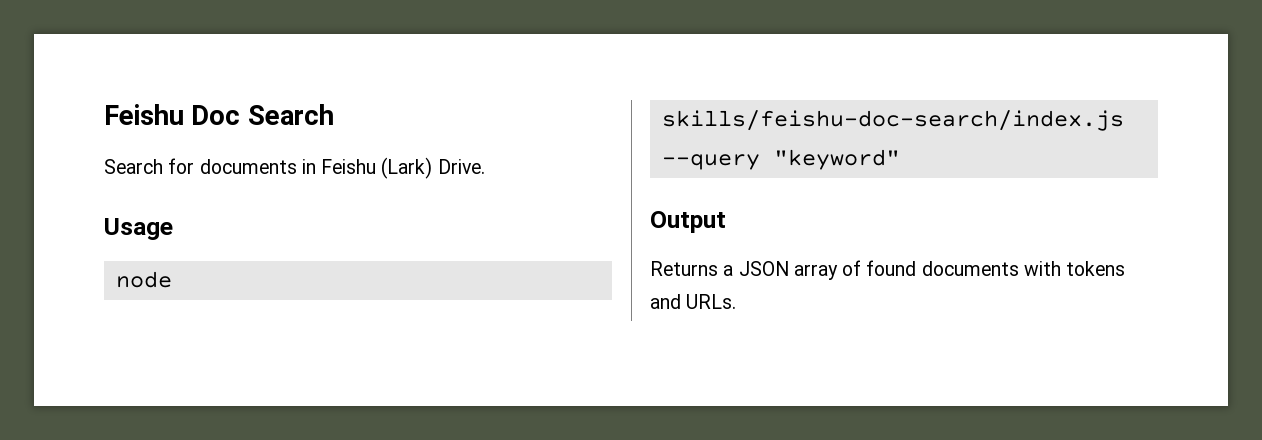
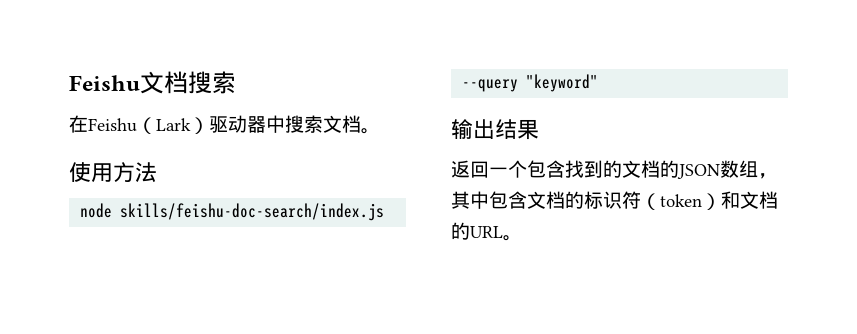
[104,104,334,125] [104,157,485,179] [104,218,173,240] [115,271,172,288] [661,110,1124,131] [661,149,900,170] [650,211,726,233] [650,260,1126,280] [650,294,737,309] Feishu Doc Search // Search for documents in Feishu (Lark) Drive. // Usage // node skills/feishu-doc-search/index.js --query "keyword" // Output // Returns a JSON array of found documents with tokens and URLs. -> [69,71,236,94] [69,115,380,134] [69,162,157,182] [80,203,385,221] [462,74,599,92] [451,119,539,140] [451,160,777,179] [451,191,778,210] [451,222,522,241] Feishu文档搜索 // 在Feishu（Lark）驱动器中搜索文档。 // 使用方法 // node skills/feishu-doc-search/index.js --query "keyword" // 输出结果 // 返回一个包含找到的文档的JSON数组，其中包含文档的标识符（token）和文档的URL。

